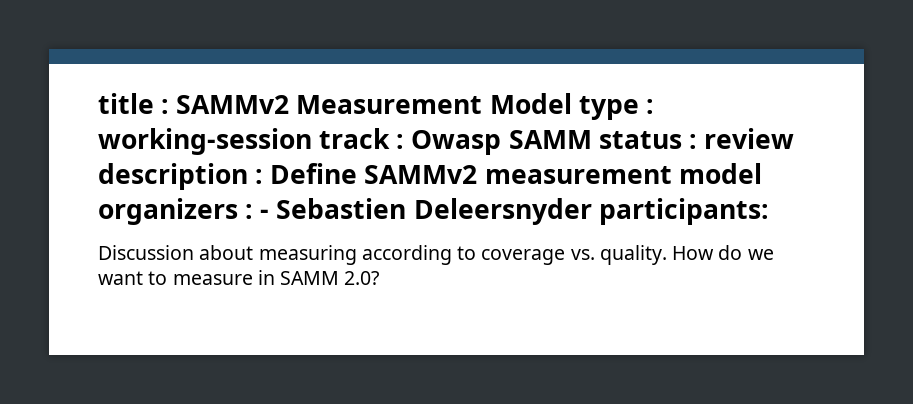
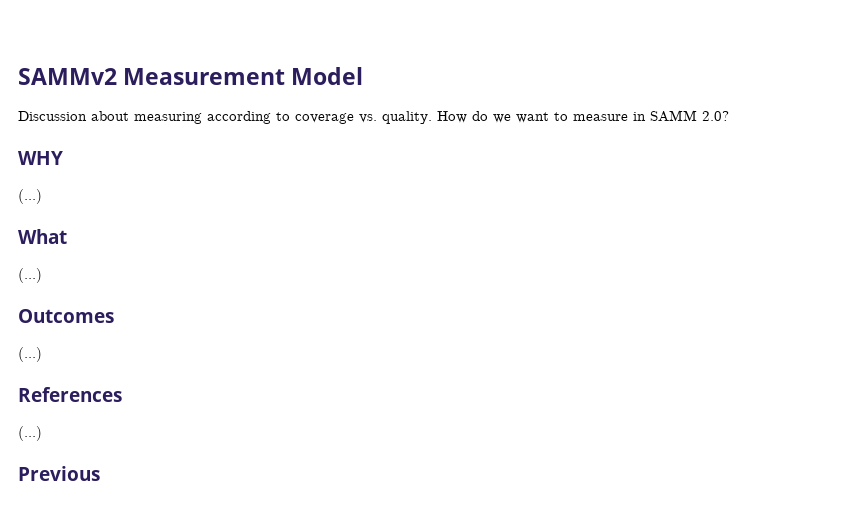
[98,93,170,114] title : -> (18, 76) none
[578,96,654,120] [98,128,795,155] [98,163,762,190] [98,198,769,225] type : working-session track : Owasp SAMM status : review description : Define SAMMv2 measurement model organizers : - Sebastien Deleersnyder participants: -> (364, 76) none
(380, 278) none -> [18,151,63,165] [18,189,42,204] [18,229,67,244] [18,268,42,283] [18,309,114,323] [18,347,42,362] [18,387,122,402] [18,426,42,441] [18,466,100,481] // WHY // (...) // What // (...) // Outcomes // (...) // References // (...) // Previous

